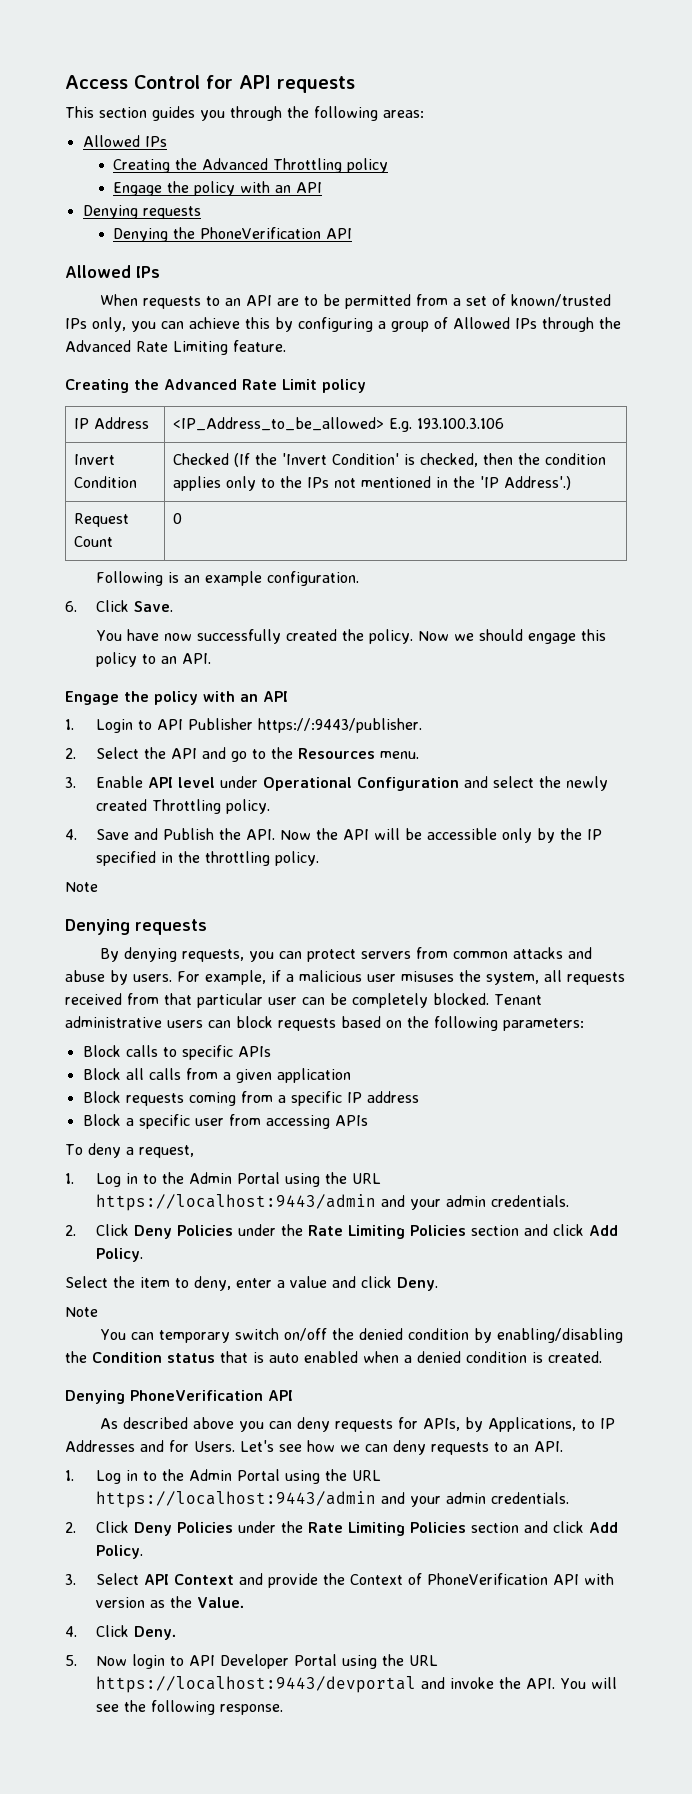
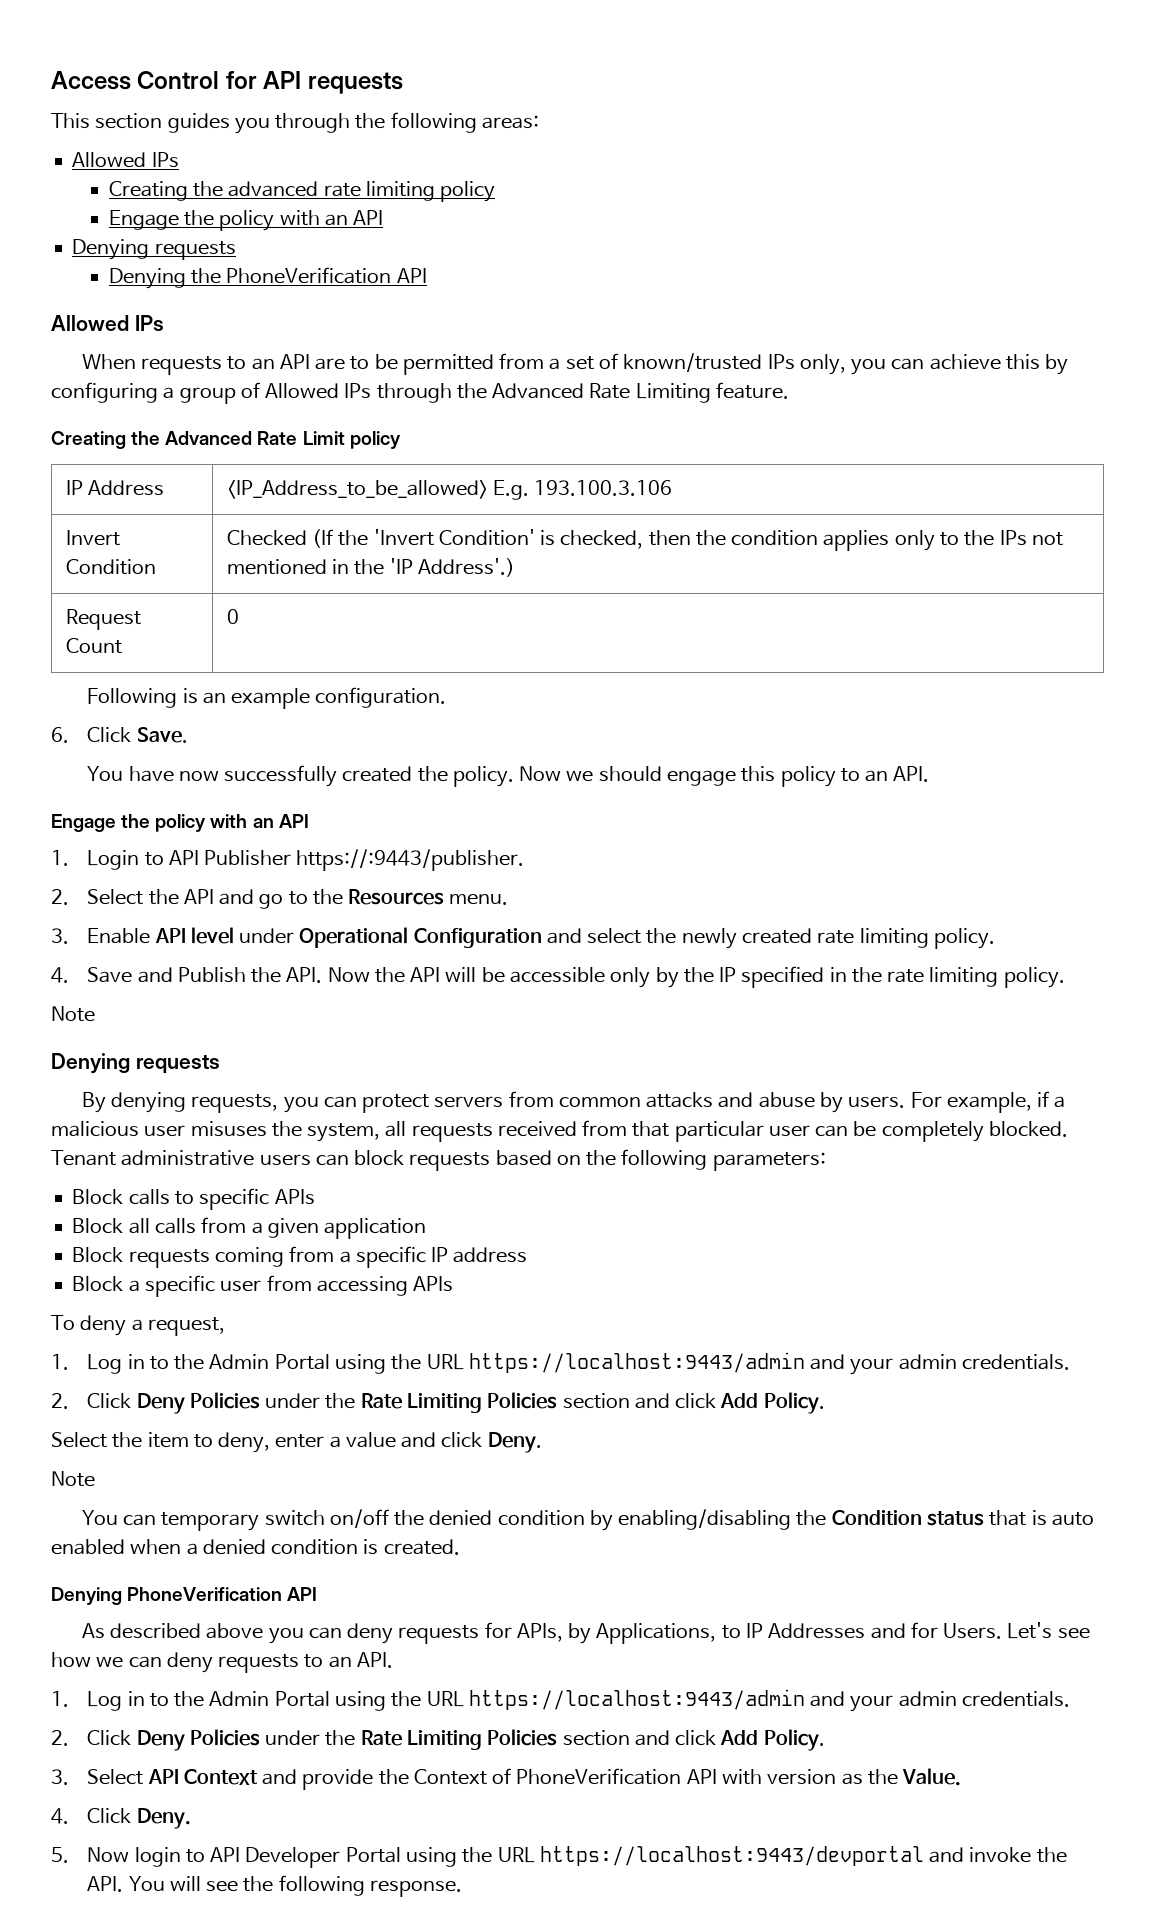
[202,158,343,173] Advanced Throttling -> [228,181,435,201] advanced rate limiting
[151,799,221,814] Throttling -> [817,928,929,948] rate limiting
[204,851,270,866] throttling -> [887,967,999,987] rate limiting

